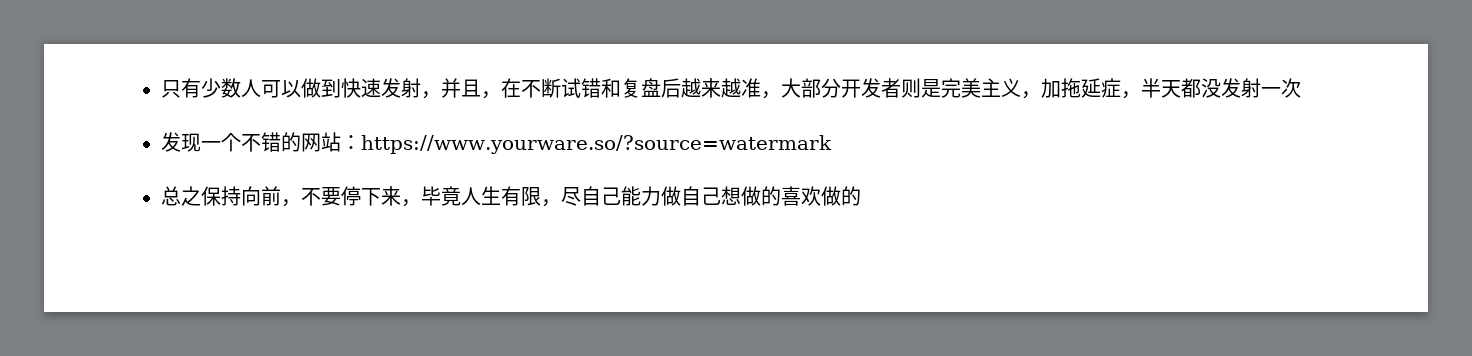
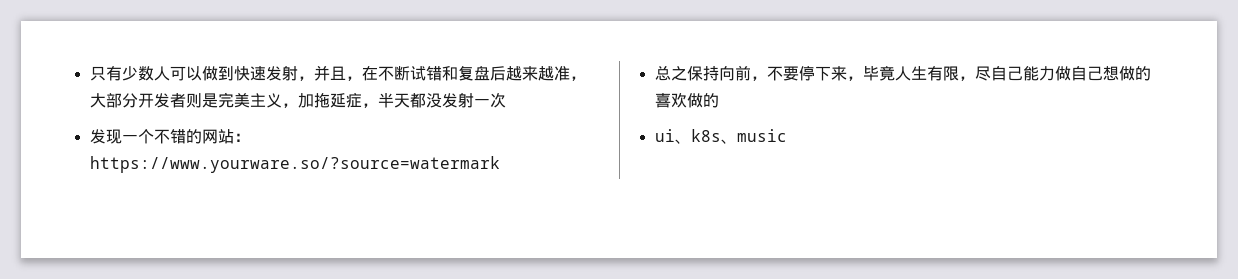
(861, 196) none -> [654,129,787,144] // ui、k8s、music

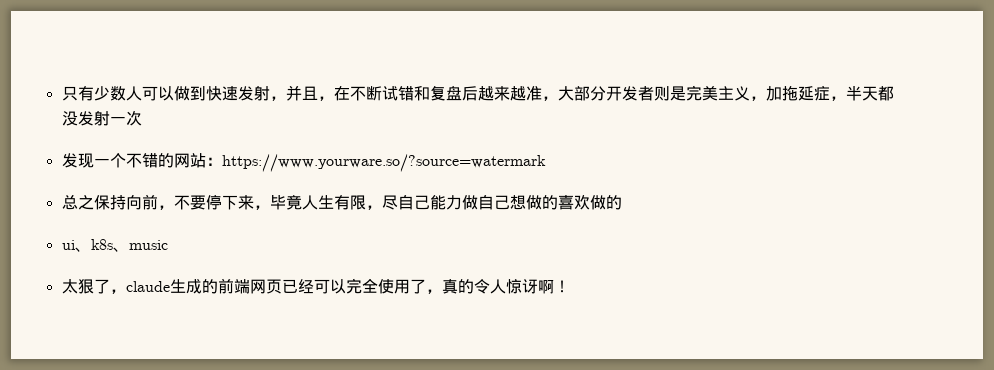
(787, 135) none -> [61,278,570,294] // 太狠了，claude生成的前端网页已经可以完全使用了，真的令人惊讶啊！

